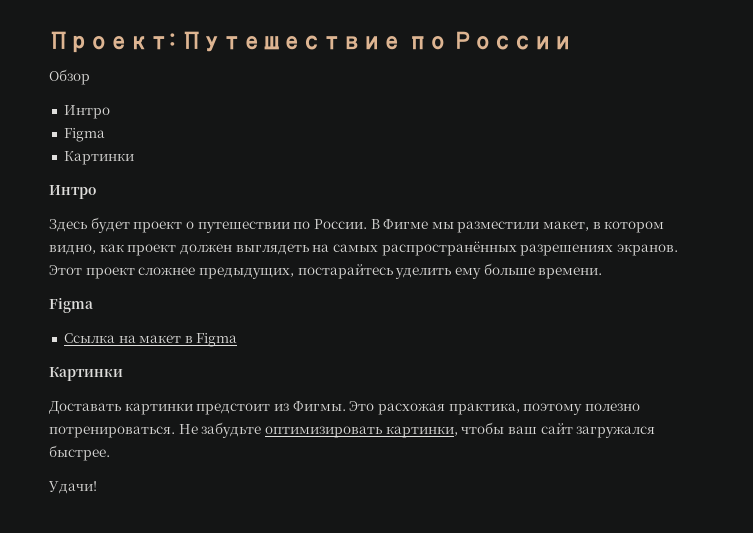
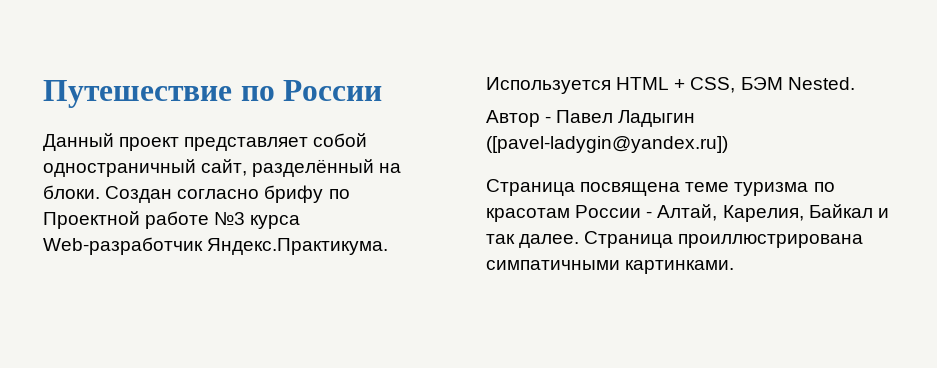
[49,31,176,53] Проект: -> (43, 94) none
[49,69,90,85] [63,105,110,119] [63,128,105,142] [63,151,134,165] [49,185,96,199] [49,217,665,233] [49,241,678,256] [49,263,603,279] [49,298,93,313] [63,333,238,347] [49,367,123,381] [49,401,640,415] [49,422,656,438] [49,445,110,461] [48,481,97,494] Обзор // Интро // Figma // Картинки // Интро // Здесь будет проект о путешествии по России. В Фигме мы разместили макет, в котором видно, как проект должен выглядеть на самых распространённых разрешениях экранов. Этот проект сложнее предыдущих, постарайтесь уделить ему больше времени. // Figma // Ссылка на макет в Figma // Картинки // Доставать картинки предстоит из Фигмы. Это расхожая практика, поэтому полезно потренироваться. Не забудьте оптимизировать картинки, чтобы ваш сайт загружался быстрее. // Удачи! -> [43,133,368,151] [43,159,402,177] [43,185,350,203] [43,211,301,229] [43,237,389,255] [486,77,855,94] [486,110,696,127] [486,136,728,153] [486,179,835,196] [486,204,889,222] [486,231,864,248] [486,260,735,274] Данный проект представляет собой одностраничный сайт, разделённый на блоки. Cоздан согласно брифу по Проектной работе №3 курса Web-разработчик Яндекс.Практикума. Используется HTML + CSS, БЭМ Nested. // Автор - Павел Ладыгин ([pavel-ladygin@yandex.ru]) // Страница посвящена теме туризма по красотам России - Алтай, Карелия, Байкал и так далее. Страница проиллюстрирована симпатичными картинками.

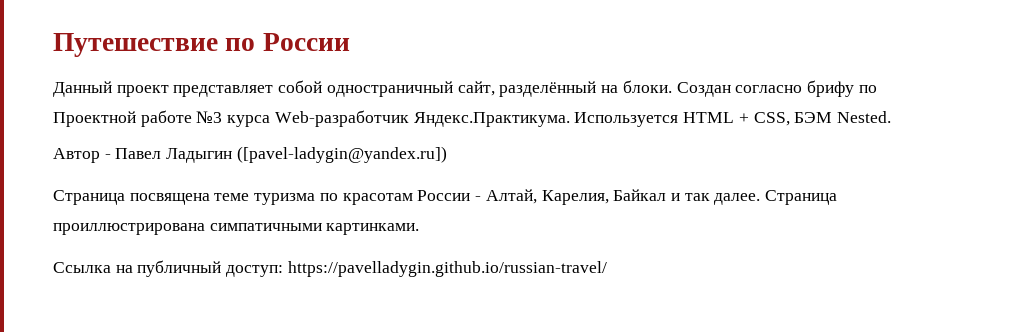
(735, 267) none -> [53,260,607,277] // Ссылка на публичный доступ: https://pavelladygin.github.io/russian-travel/

